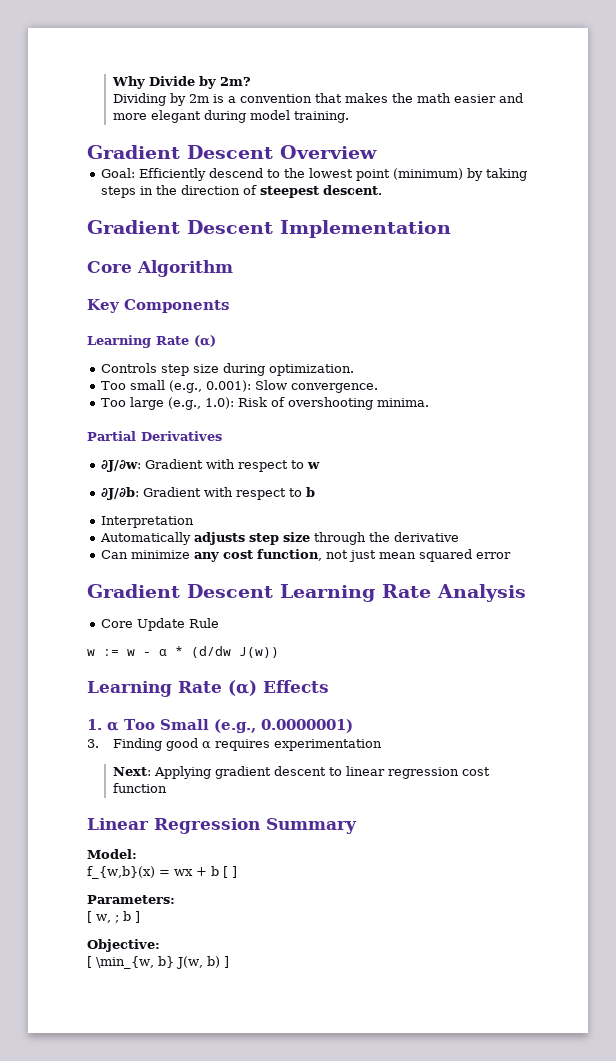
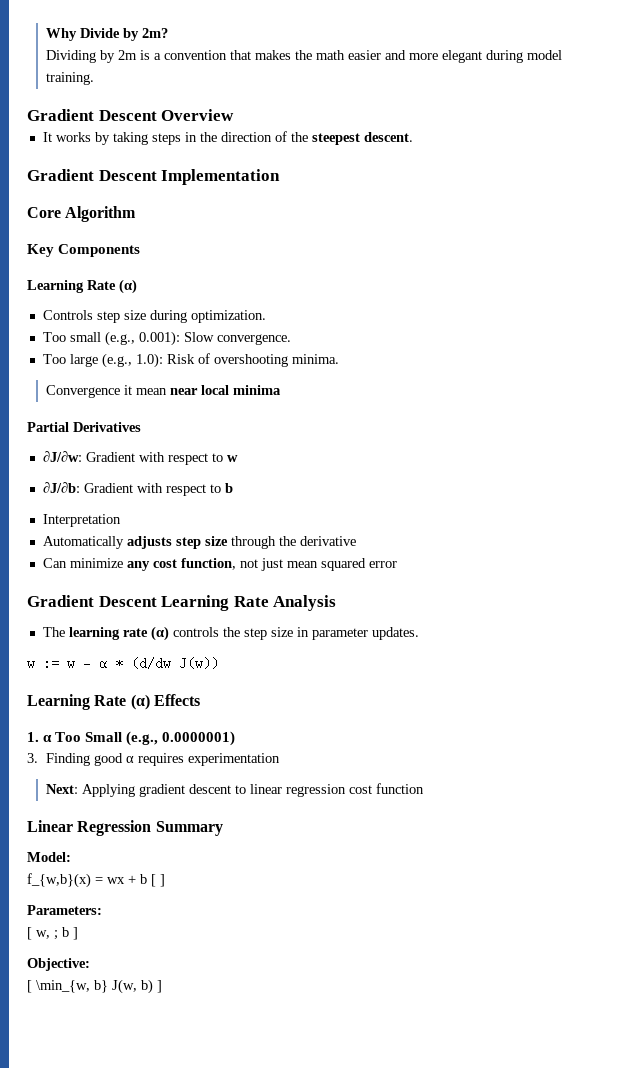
[101,168,464,181] Goal: Efficiently descend to the lowest point (minimum) -> [42,132,91,142] It works
(258, 190) none -> [290,132,308,142] the
(430, 402) none -> [46,385,282,398] // Convergence it mean near local minima
[101,618,220,631] Core Update Rule -> [42,626,419,641] The learning rate (α) controls the step size in parameter updates.

